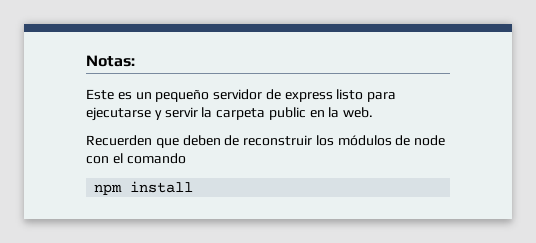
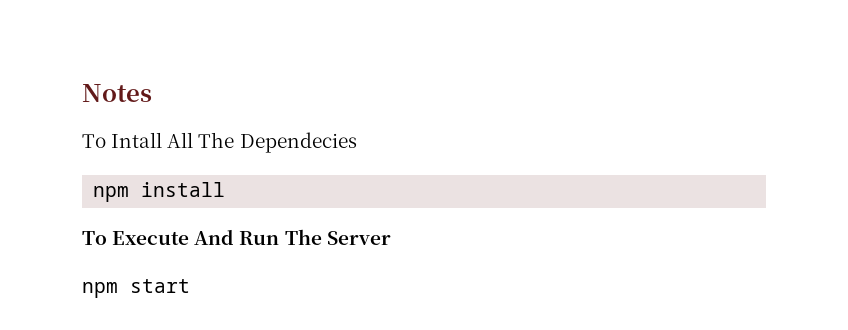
[86,55,135,67] [86,89,397,102] [86,107,374,121] [86,135,446,148] [86,153,186,164] [94,181,194,195] Notas: // Este es un pequeño servidor de express listo para ejecutarse y servir la carpeta public en la web. // Recuerden que deben de reconstruir los módulos de node con el comando // npm install -> [82,84,152,102] [82,132,357,153] [93,182,226,202] [82,229,391,245] [82,279,190,298] Notes // To Intall All The Dependecies // npm install // To Execute And Run The Server // npm start

